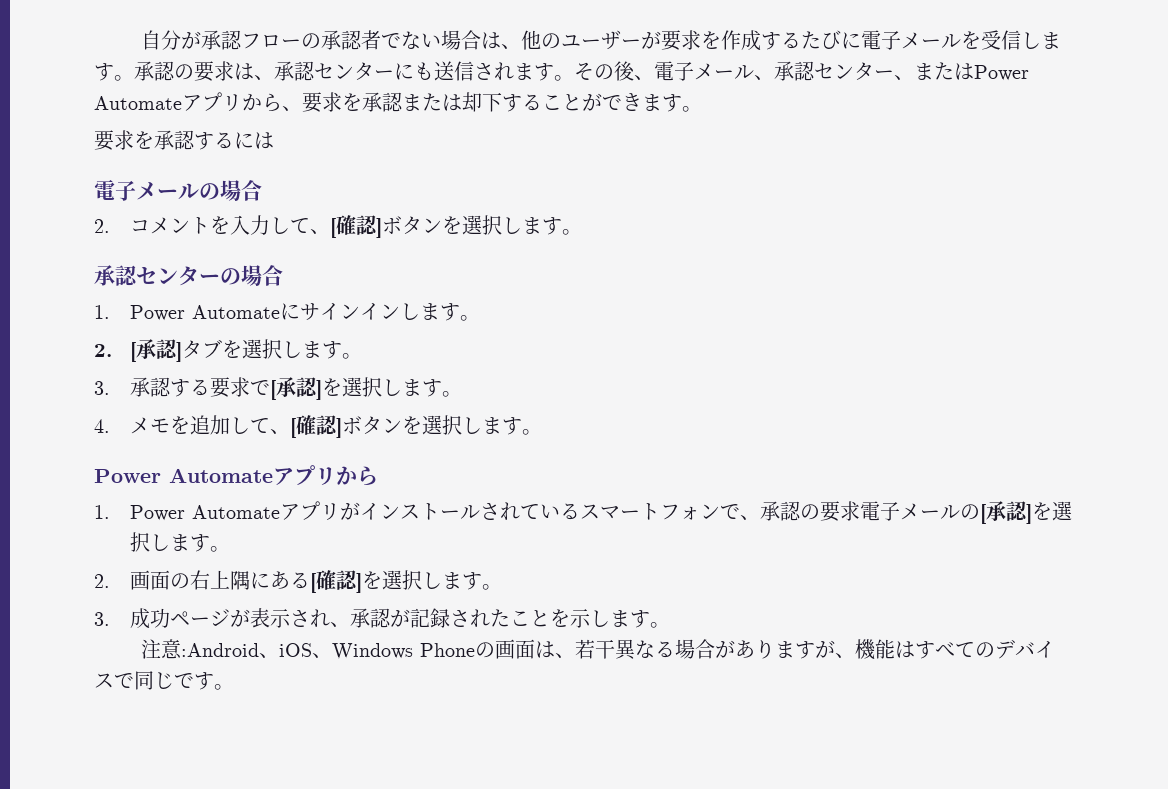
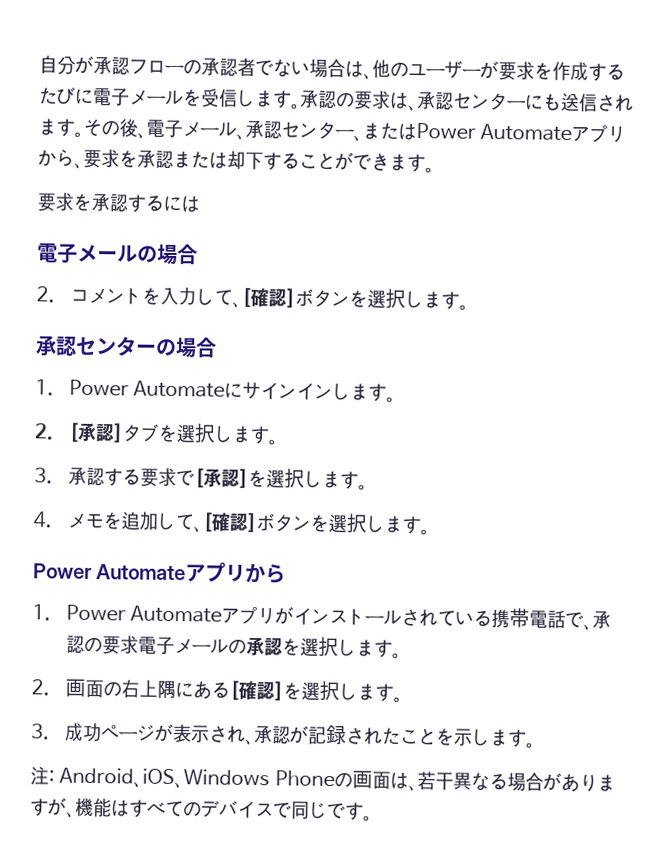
[580,503,721,520] スマートフォン -> [491,608,567,629] 携帯電話
[980,501,1033,524] [承認] -> [246,636,284,657] 承認
[160,639,259,659] 意:Android -> [48,767,135,784] : Android

